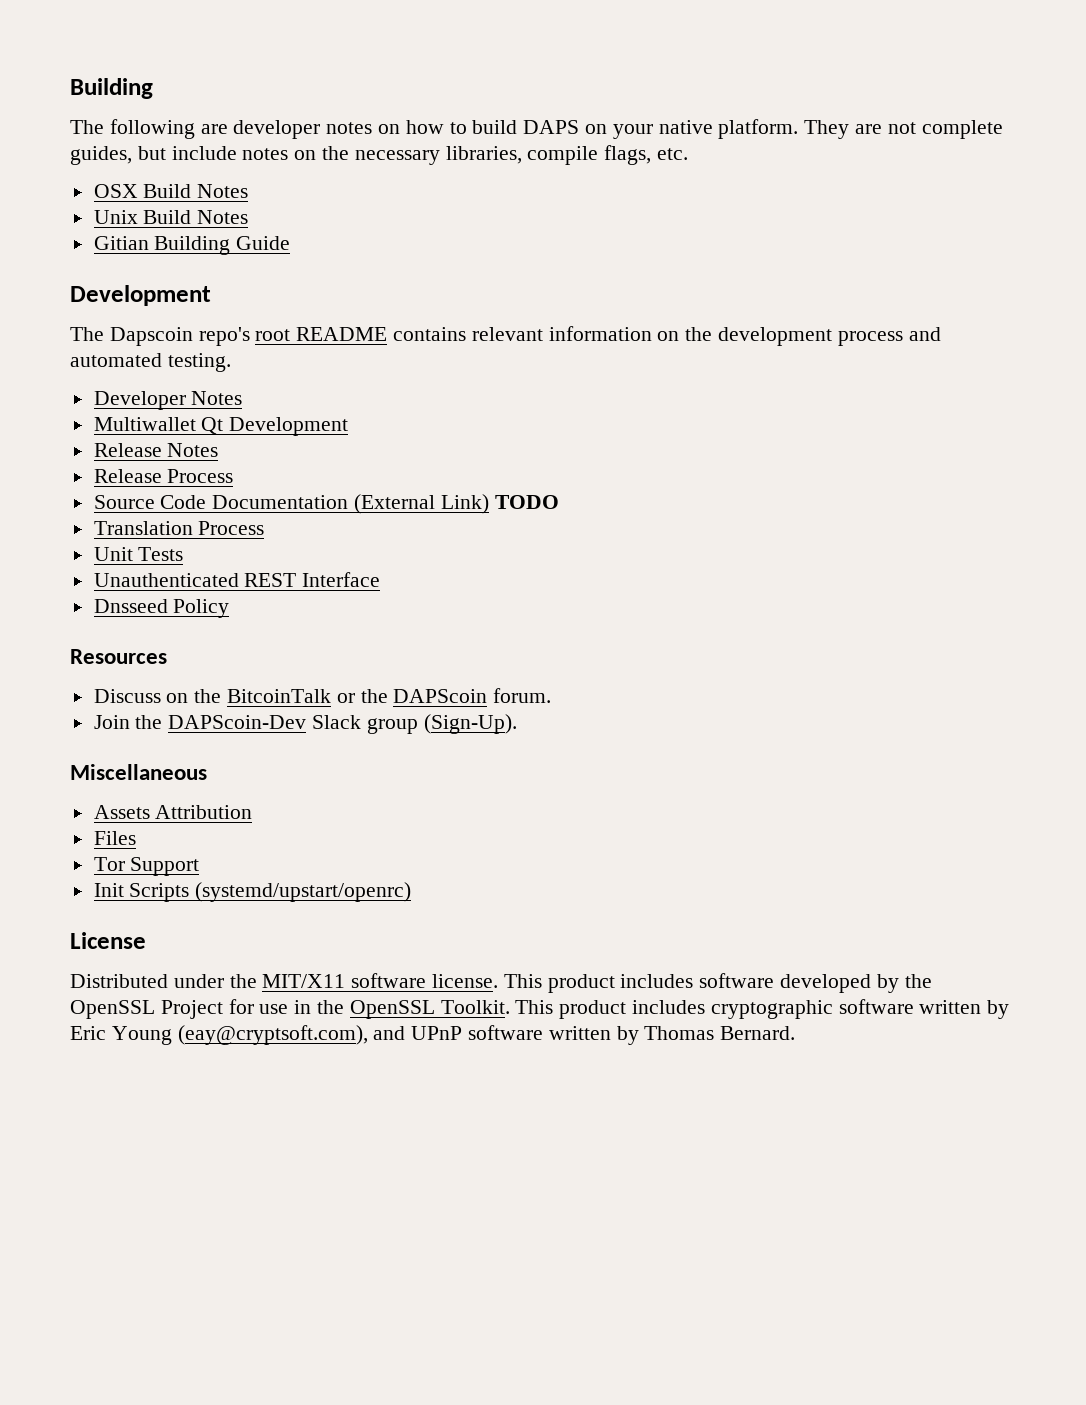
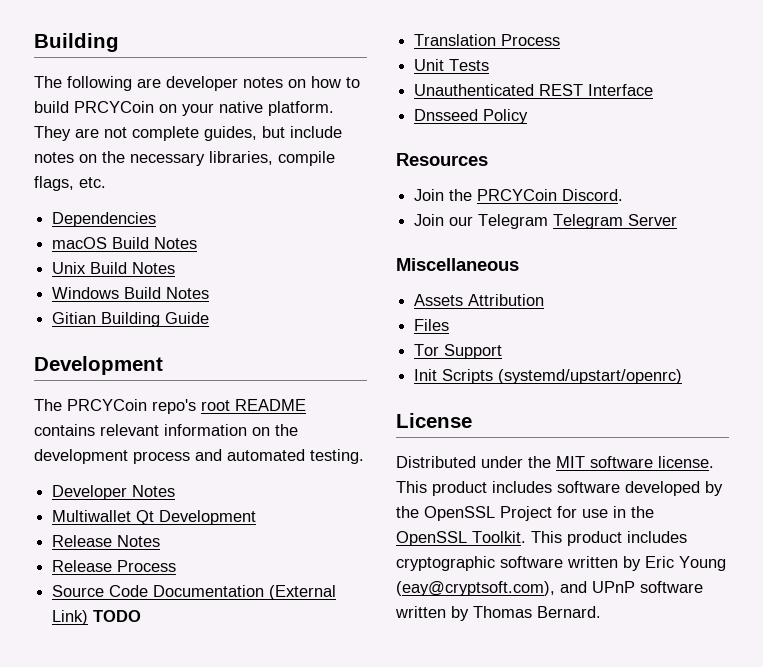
[523,120,580,134] DAPS -> [74,101,154,113] PRCYCoin
[93,184,138,198] OSX -> [52,212,157,227] [52,237,108,249] Dependencies // macOS
(249, 217) none -> [52,287,210,299] // Windows Build Notes
[109,327,193,346] Dapscoin -> [67,399,147,411] PRCYCoin
[93,688,552,703] [93,714,517,734] Discuss on the BitcoinTalk or the DAPScoin forum. // Join the DAPScoin-Dev Slack group (Sign-Up). -> [414,189,624,201] [414,214,678,229] Join the PRCYCoin Discord. // Join our Telegram Telegram Server
[262,974,346,988] MIT/X11 -> [556,456,585,468] MIT

